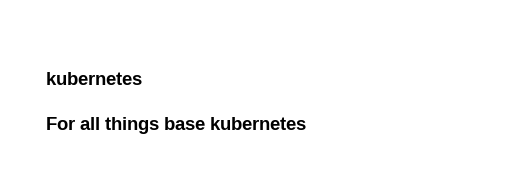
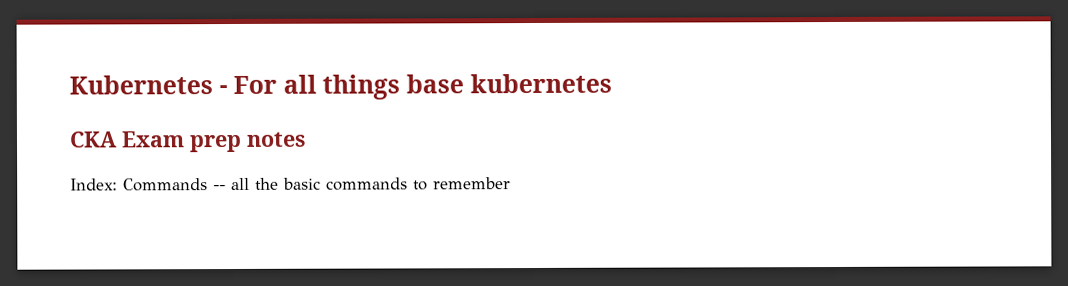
[46,72,142,85] kubernetes // -> [69,75,228,95] Kubernetes -
(306, 123) none -> [69,131,306,153] [70,177,511,192] // CKA Exam prep notes // Index: Commands -- all the basic commands to remember

